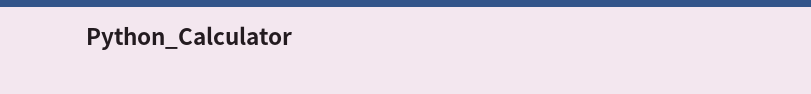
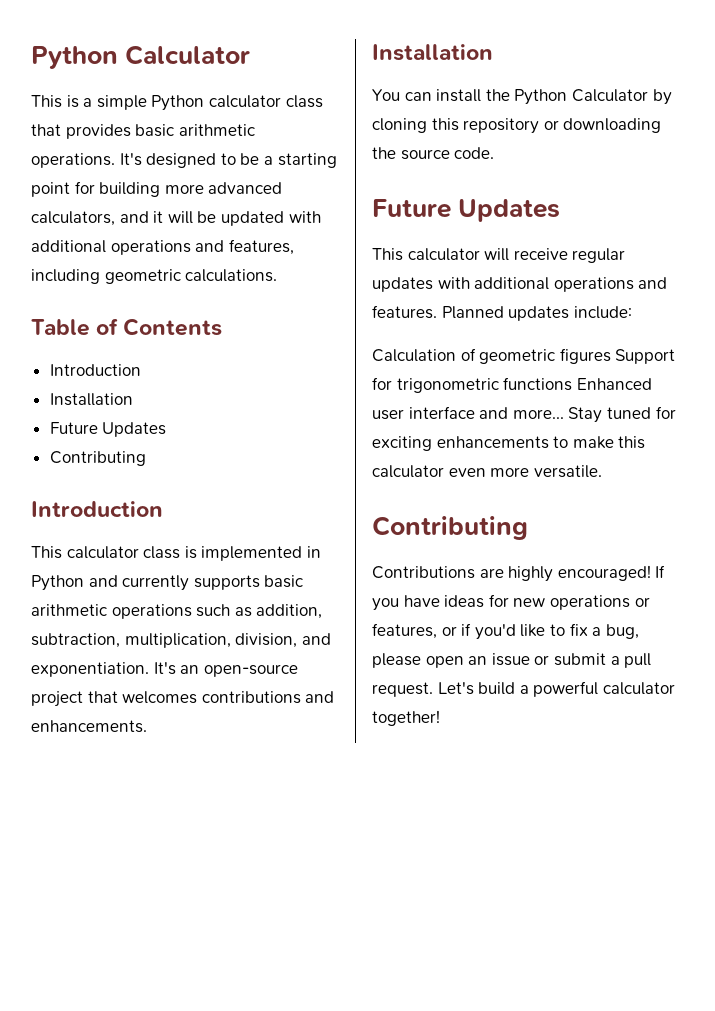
[86,26,292,50] Python_Calculator -> [31,45,251,69] [31,95,323,111] [31,124,255,139] [31,153,337,168] [31,181,283,197] [31,211,321,226] [31,239,294,255] [31,269,278,284] [31,318,223,336] [49,364,141,376] [49,393,133,406] [49,422,167,437] [49,451,146,466] [31,501,163,517] [31,546,321,561] [31,575,304,591] [31,604,323,619] [31,633,331,648] [31,662,298,677] [31,691,335,707] [31,720,147,733] [372,44,493,61] [372,89,672,105] [372,118,662,134] [372,147,495,160] [372,199,561,222] [372,248,626,263] [372,277,668,292] [372,305,632,321] [372,348,676,364] [372,377,652,393] [372,406,676,423] [372,436,646,451] [372,465,602,478] [372,516,528,540] [372,565,666,582] [372,594,650,611] [372,623,639,640] [372,653,652,668] [372,681,675,697] [372,710,440,726] Python Calculator // This is a simple Python calculator class that provides basic arithmetic operations. It's designed to be a starting point for building more advanced calculators, and it will be updated with additional operations and features, including geometric calculations. // Table of Contents // Introduction // Installation // Future Updates // Contributing // Introduction // This calculator class is implemented in Python and currently supports basic arithmetic operations such as addition, subtraction, multiplication, division, and exponentiation. It's an open-source project that welcomes contributions and enhancements. // Installation // You can install the Python Calculator by cloning this repository or downloading the source code. // Future Updates // This calculator will receive regular updates with additional operations and features. Planned updates include: // Calculation of geometric figures Support for trigonometric functions Enhanced user interface and more... Stay tuned for exciting enhancements to make this calculator even more versatile. // Contributing // Contributions are highly encouraged! If you have ideas for new operations or features, or if you'd like to fix a bug, please open an issue or submit a pull request. Let's build a powerful calculator together!

